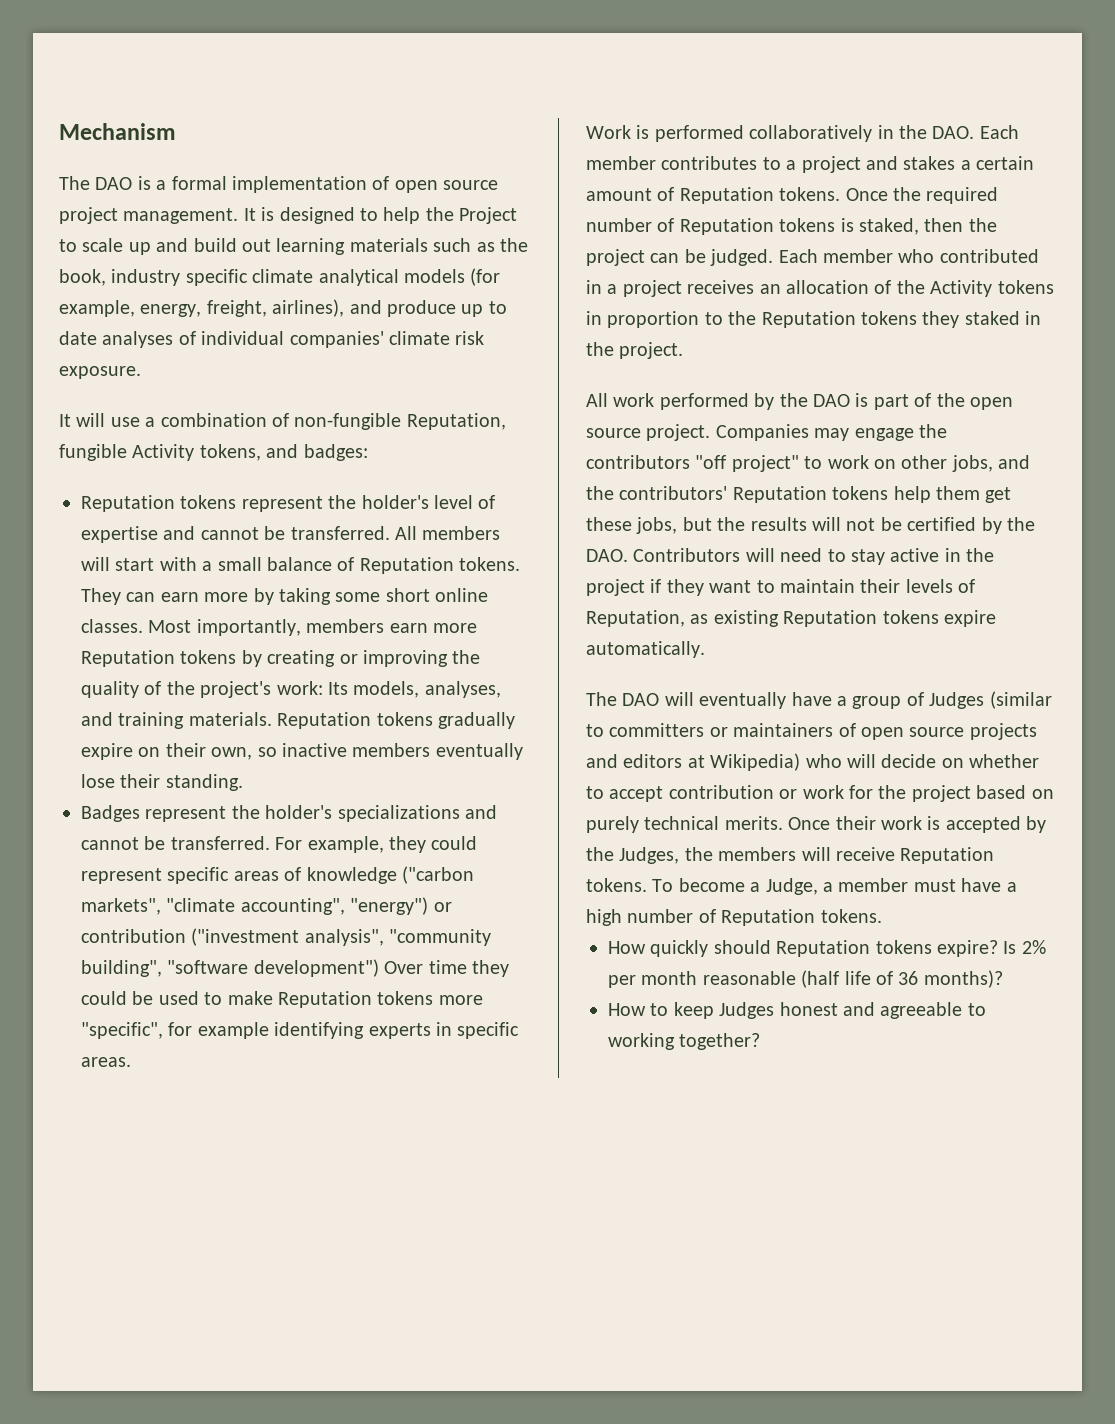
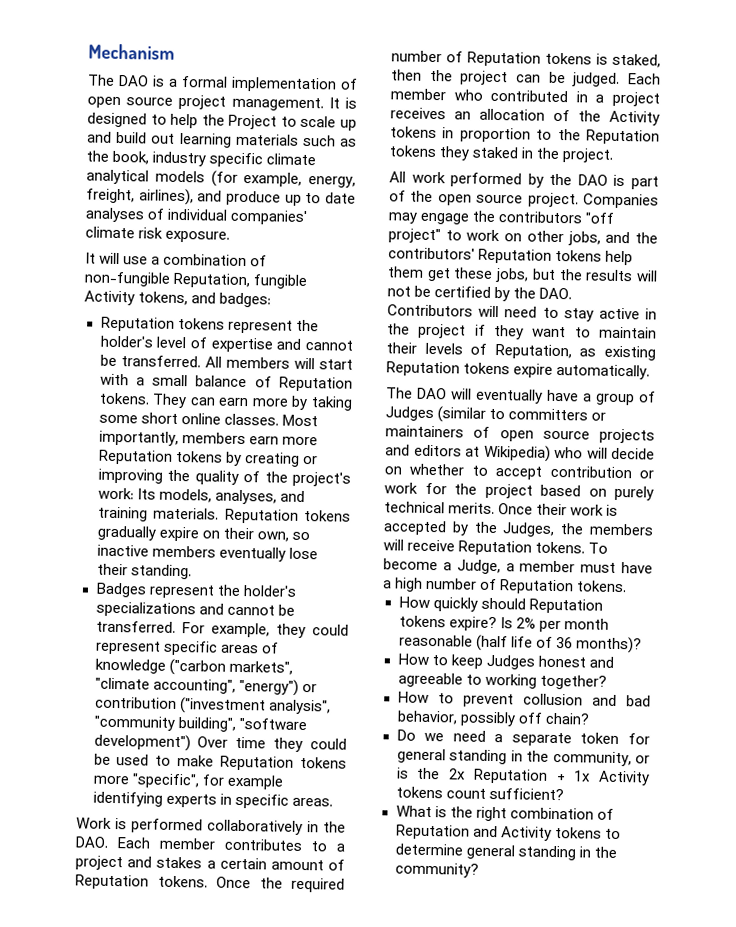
(761, 1041) none -> [397,691,651,708] [396,710,590,727] [396,729,650,747] [396,748,650,767] [396,767,650,786] [395,786,564,801] [395,805,614,822] [395,824,621,841] [394,843,617,861] [394,862,479,878] // How to prevent collusion and bad behavior, possibly off chain? // Do we need a separate token for general standing in the community, or is the 2x Reputation + 1x Activity tokens count sufficient? // What is the right combination of Reputation and Activity tokens to determine general standing in the community?

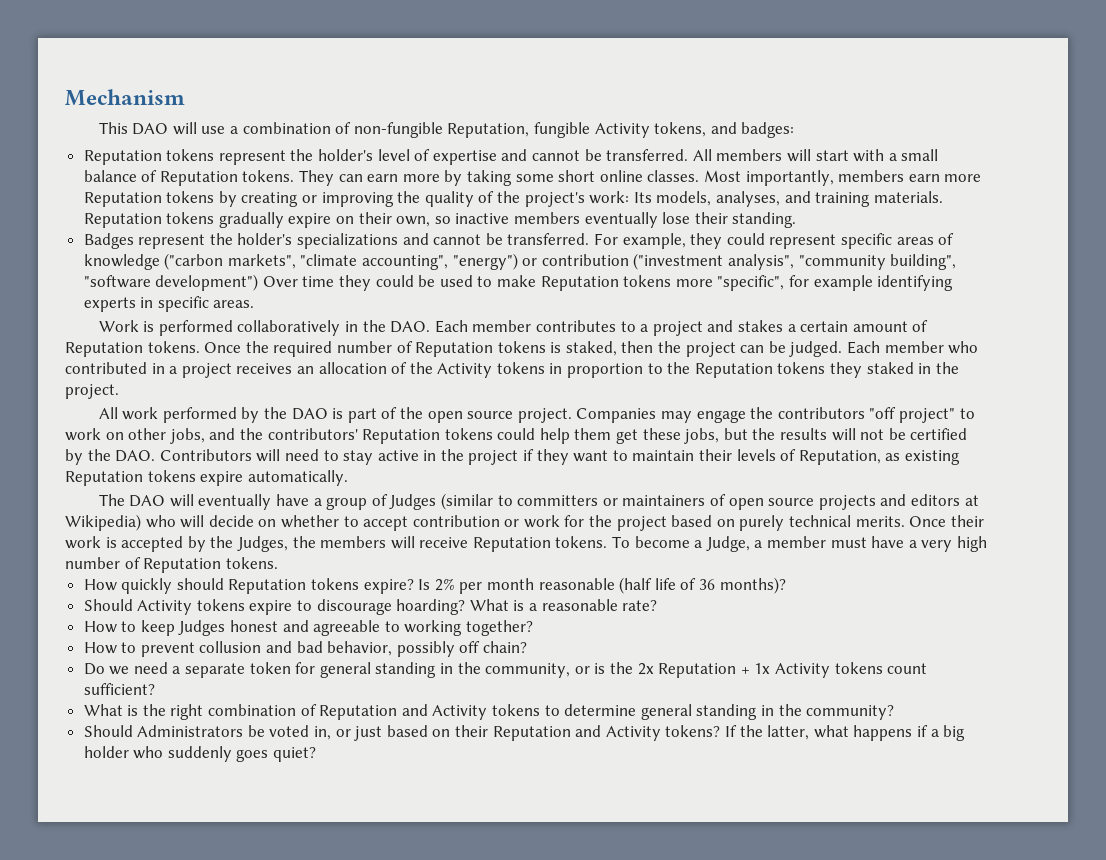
[87,74,358,93] [87,94,357,112] [87,112,357,131] [87,131,357,148] [86,150,317,168] [86,169,356,188] [86,188,356,206] [85,207,309,226] [85,226,231,243] [85,252,96,264] The DAO is a formal implementation of open source project management. It is designed to help the Project to scale up and build out learning materials such as the book, industry specific climate analytical models (for example, energy, freight, airlines), and produce up to date analyses of individual companies' climate risk exposure. // It -> [98,122,169,135] This DAO
(603, 255) none -> [497,428,536,440] could
(392, 584) none -> [921,540,953,552] very
(642, 645) none -> [83,599,658,615] // Should Activity tokens expire to discourage hoarding? What is a reasonable rate?
(479, 870) none -> [83,725,966,741] [83,746,317,762] // Should Administrators be voted in, or just based on their Reputation and Activity tokens? If the latter, what happens if a big holder who suddenly goes quiet?

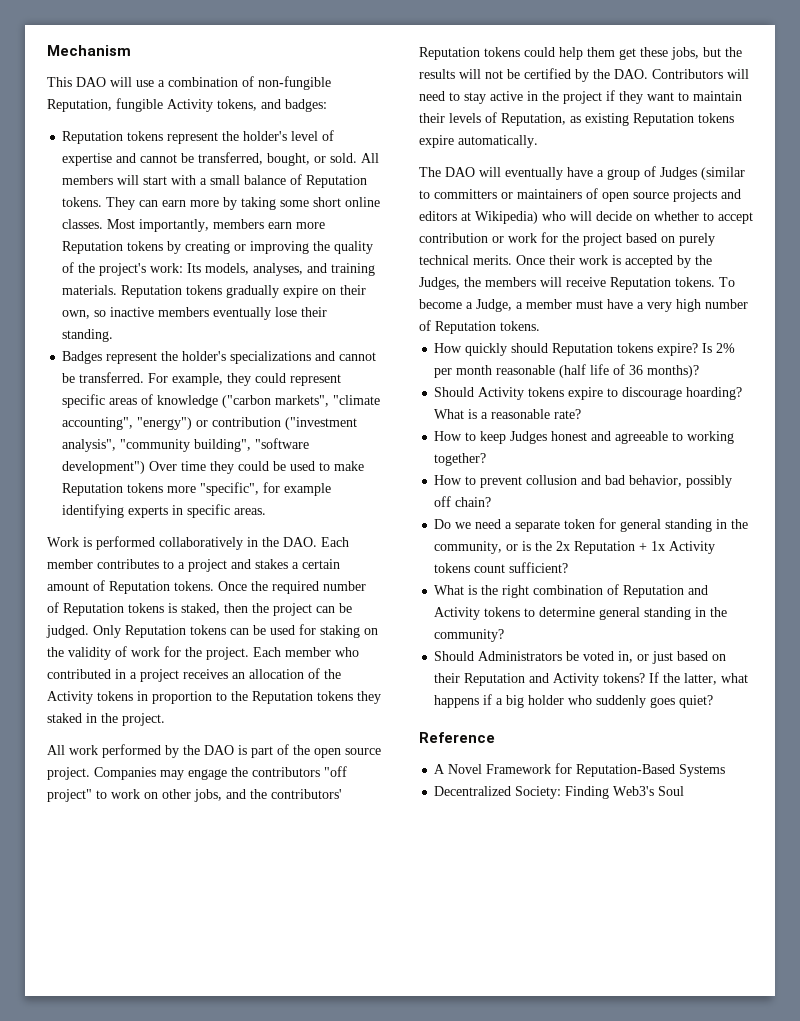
[606,149,689,161] transferred. -> [198,152,358,166] transferred, bought, or sold.
(843, 349) none -> [93,624,378,638] [47,646,249,660] Only Reputation tokens can be used for staking on the validity of work for the project.
(317, 754) none -> [419,732,495,743] [434,763,726,777] [434,786,685,799] // Reference // A Novel Framework for Reputation-Based Systems // Decentralized Society: Finding Web3's Soul

